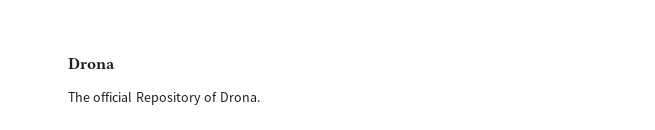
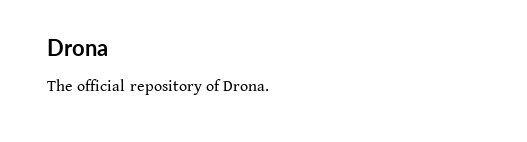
[135,92,201,105] Repository -> [129,80,202,95] repository

